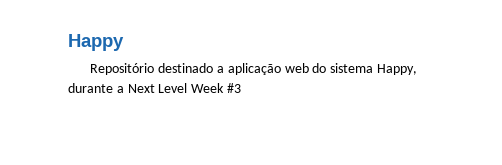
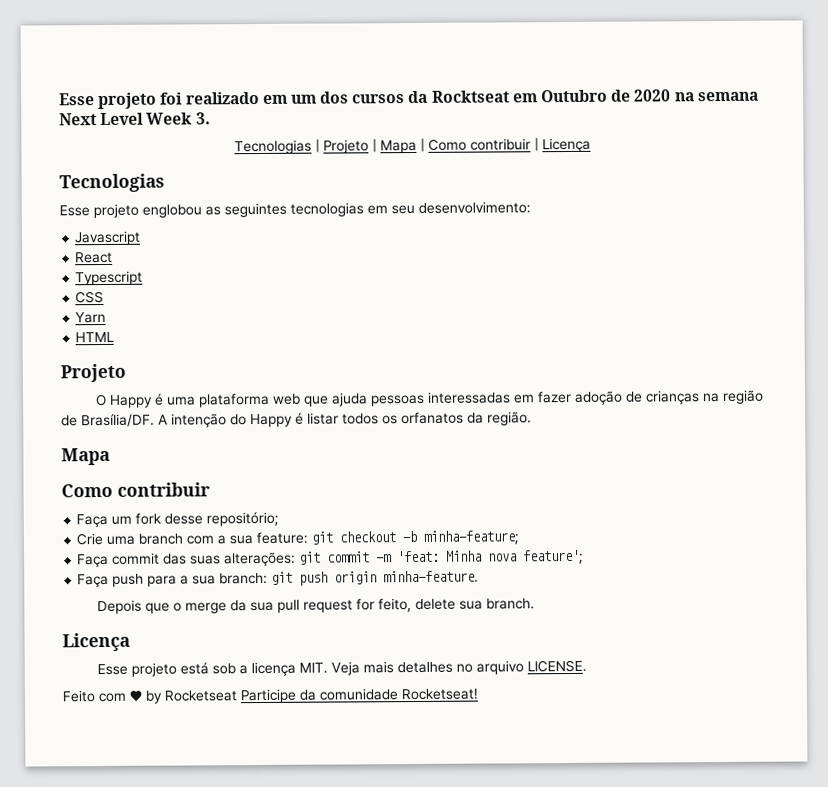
[68,34,124,51] [90,63,417,75] [68,83,241,93] Happy // Repositório destinado a aplicação web do sistema Happy, durante a Next Level Week #3 -> [59,89,759,110] [59,112,211,126] [234,137,591,155] [59,173,165,193] [59,201,531,219] [74,230,142,246] [75,251,114,264] [75,270,144,286] [75,290,105,304] [75,311,107,324] [75,331,115,343] [60,363,126,383] [94,389,764,408] [61,411,532,428] [61,447,110,466] [61,482,210,498] [76,511,280,528] [76,530,520,546] [77,549,585,568] [77,570,480,588] [96,598,535,615] [62,632,130,653] [96,659,587,677] [62,688,478,704] Esse projeto foi realizado em um dos cursos da Rocktseat em Outubro de 2020 na semana Next Level Week 3. // Tecnologias | Projeto | Mapa | Como contribuir | Licença // Tecnologias // Esse projeto englobou as seguintes tecnologias em seu desenvolvimento: // Javascript // React // Typescript // CSS // Yarn // HTML // Projeto // O Happy é uma plataforma web que ajuda pessoas interessadas em fazer adoção de crianças na região de Brasília/DF. A intenção do Happy é listar todos os orfanatos da região. // Mapa // Como contribuir // Faça um fork desse repositório; // Crie uma branch com a sua feature: git checkout -b minha-feature; // Faça commit das suas alterações: git commit -m 'feat: Minha nova feature'; // Faça push para a sua branch: git push origin minha-feature. // Depois que o merge da sua pull request for feito, delete sua branch. // Licença // Esse projeto está sob a licença MIT. Veja mais detalhes no arquivo LICENSE. // Feito com ♥ by Rocketseat Participe da comunidade Rocketseat!

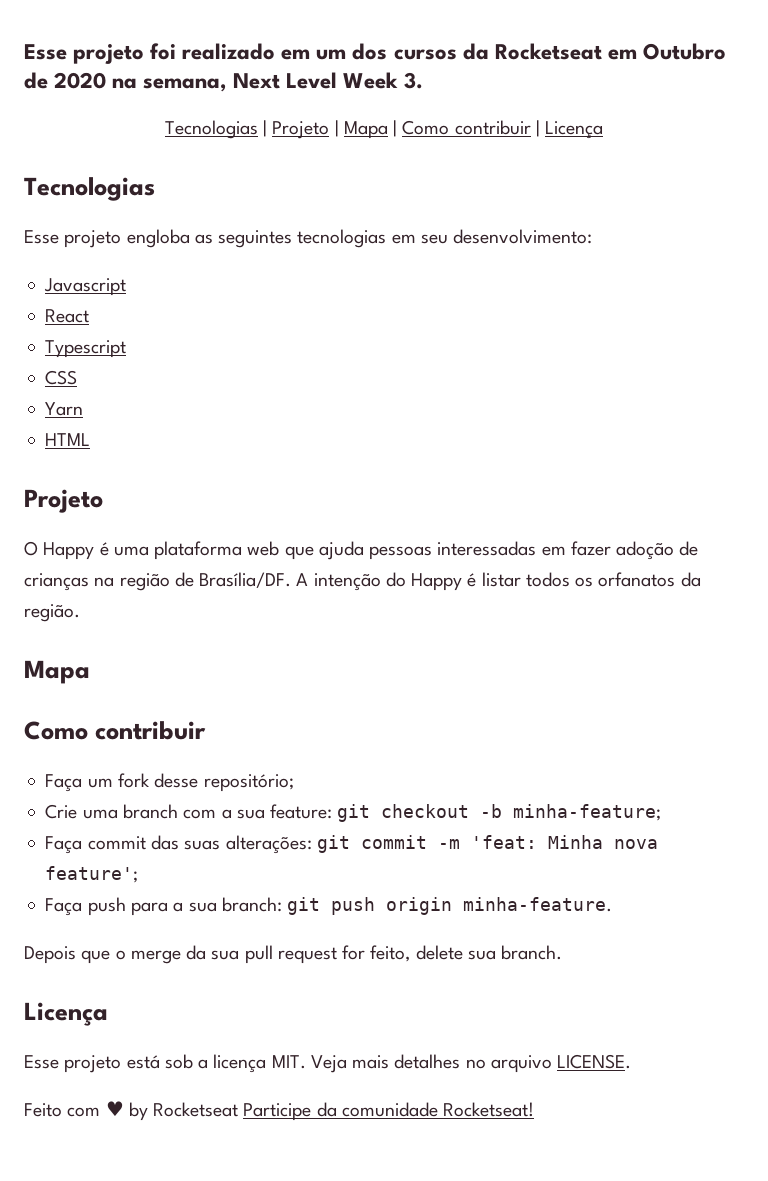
[431,90,510,103] Rocktseat -> [494,43,602,60] Rocketseat
[697,91,759,102] semana -> [143,78,228,92] semana,
[142,204,202,218] englobou -> [126,229,190,248] engloba

